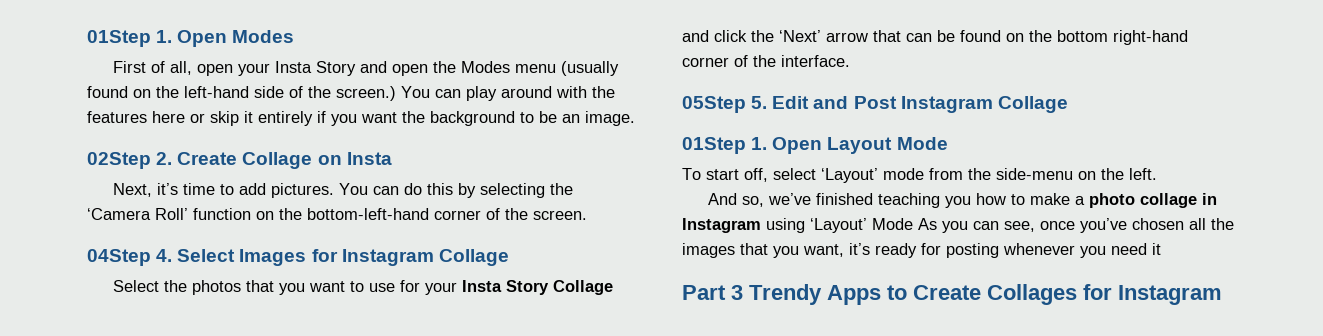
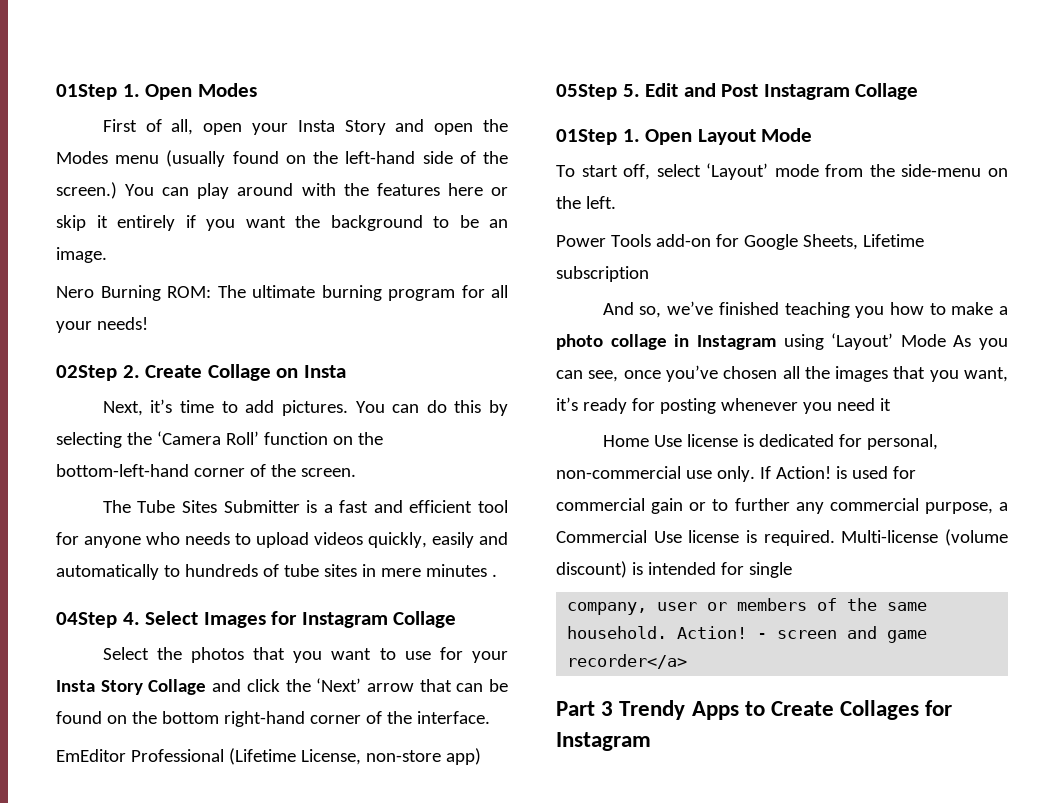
(635, 118) none -> [56,285,508,301] [56,317,148,333] // Nero Burning ROM: The ultimate burning program for all your needs!
(587, 215) none -> [102,500,509,513] [56,532,508,548] [56,564,497,580] // The Tube Sites Submitter is a fast and efficient tool for anyone who needs to upload videos quickly, easily and automatically to hundreds of tube sites in mere minutes .
(850, 61) none -> [56,748,481,765] // EmEditor Professional (Lifetime License, non-store app)
(1157, 174) none -> [556,234,924,250] [556,266,649,282] // Power Tools add-on for Google Sheets, Lifetime subscription
(1161, 249) none -> [602,434,938,450] [556,466,916,482] [556,498,1008,514] [556,529,1008,546] [556,561,792,578] [567,598,928,615] [567,626,928,643] [567,654,688,669] // Home Use license is dedicated for personal, non-commercial use only. If Action! is used for commercial gain or to further any commercial purpose, a Commercial Use license is required. Multi-license (volume discount) is intended for single // company, user or members of the same household. Action! - screen and game recorder</a>

